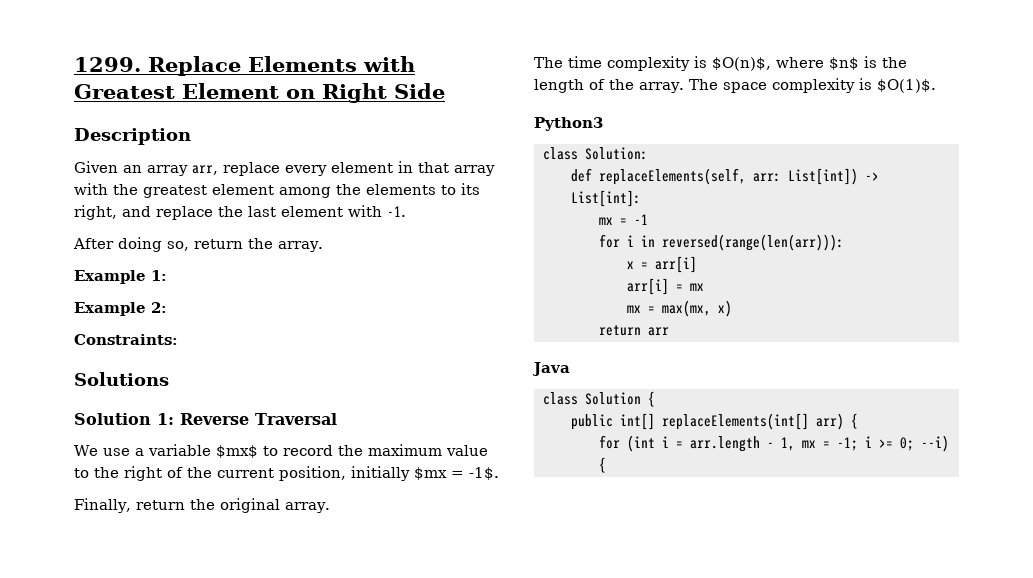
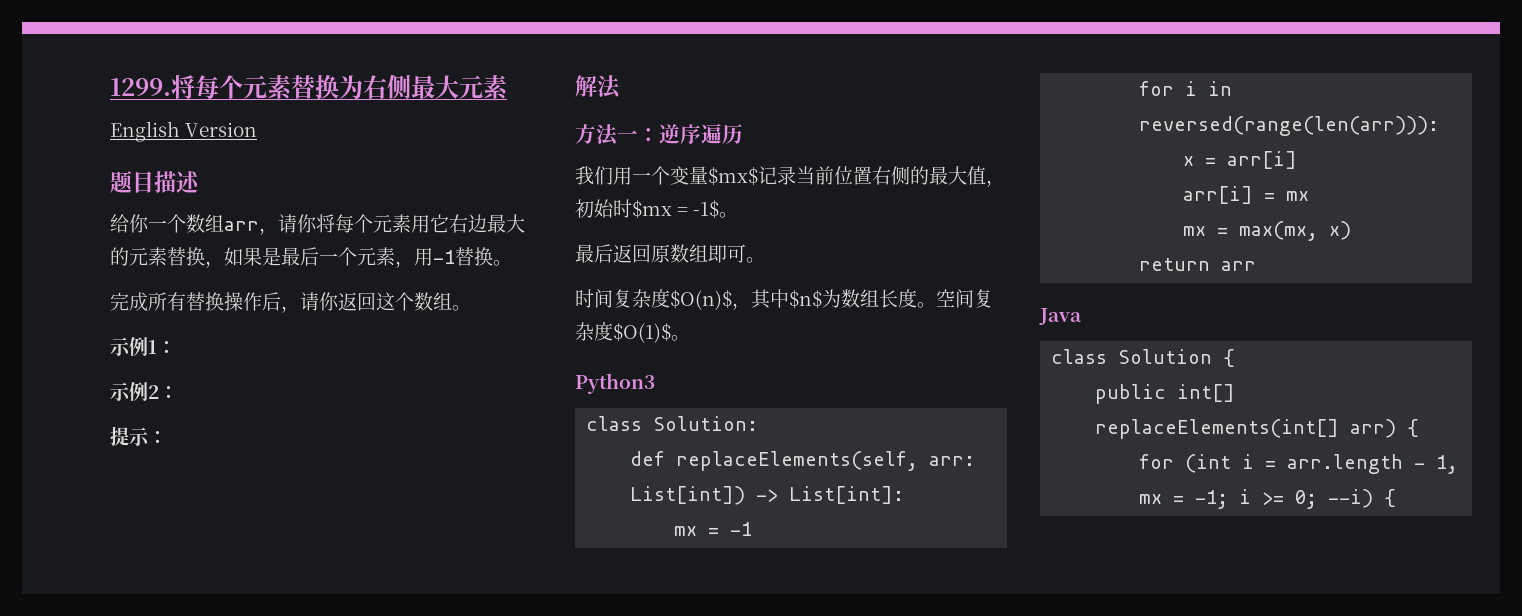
[148,56,415,76] [74,83,445,103] [74,128,191,145] [74,161,495,176] [74,183,480,198] [74,205,406,220] [73,237,323,252] [74,270,167,284] [74,302,167,316] [74,334,178,345] [74,372,169,386] [74,413,337,425] [74,444,488,458] [74,466,499,481] [74,498,330,513] [534,56,907,71] [534,78,936,93] Replace Elements with Greatest Element on Right Side // Description // Given an array arr, replace every element in that array with the greatest element among the elements to its right, and replace the last element with -1. // After doing so, return the array. // Example 1: // Example 2: // Constraints: // Solutions // Solution 1: Reverse Traversal // We use a variable $mx$ to record the maximum value to the right of the current position, initially $mx = -1$. // Finally, return the original array. // The time complexity is $O(n)$, where $n$ is the length of the array. The space complexity is $O(1)$. -> [171,74,508,99] [110,121,258,142] [110,170,200,193] [110,214,525,235] [110,247,512,268] [110,292,471,313] [110,337,176,356] [110,382,178,401] [110,426,167,446] [575,75,621,99] [575,124,743,146] [575,166,1005,187] [575,199,739,219] [575,244,765,263] [575,289,993,310] [575,322,690,343] 将每个元素替换为右侧最大元素 // English Version // 题目描述 // 给你一个数组arr，请你将每个元素用它右边最大的元素替换，如果是最后一个元素，用-1替换。 // 完成所有替换操作后，请你返回这个数组。 // 示例1： // 示例2： // 提示： // 解法 // 方法一：逆序遍历 // 我们用一个变量$mx$记录当前位置右侧的最大值，初始时$mx = -1$。 // 最后返回原数组即可。 // 时间复杂度$O(n)$，其中$n$为数组长度。空间复杂度$O(1)$。

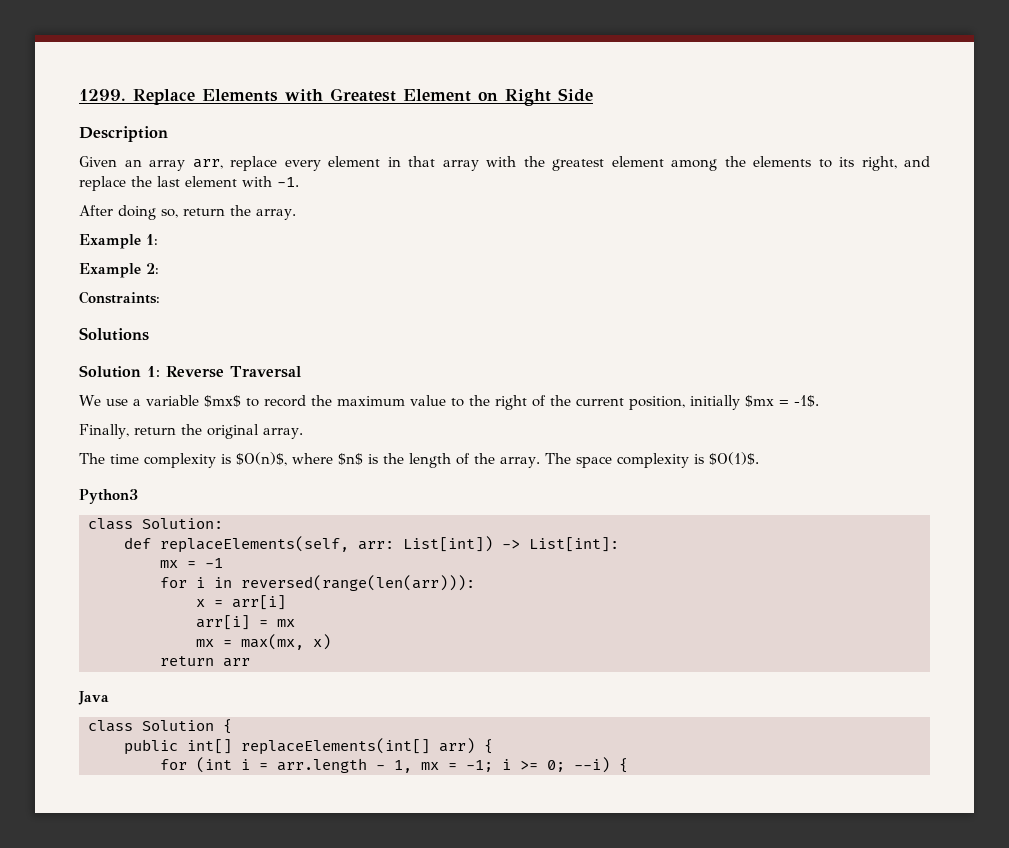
[171,74,508,99] [110,121,258,142] [110,170,200,193] [110,214,525,235] [110,247,512,268] [110,292,471,313] [110,337,176,356] [110,382,178,401] [110,426,167,446] [575,75,621,99] [575,124,743,146] [575,166,1005,187] [575,199,739,219] [575,244,765,263] [575,289,993,310] [575,322,690,343] 将每个元素替换为右侧最大元素 // English Version // 题目描述 // 给你一个数组arr，请你将每个元素用它右边最大的元素替换，如果是最后一个元素，用-1替换。 // 完成所有替换操作后，请你返回这个数组。 // 示例1： // 示例2： // 提示： // 解法 // 方法一：逆序遍历 // 我们用一个变量$mx$记录当前位置右侧的最大值，初始时$mx = -1$。 // 最后返回原数组即可。 // 时间复杂度$O(n)$，其中$n$为数组长度。空间复杂度$O(1)$。 -> [133,88,593,106] [79,126,168,142] [79,156,930,171] [79,176,299,191] [79,205,296,220] [79,234,158,249] [79,263,159,278] [79,291,160,304] [79,327,149,341] [79,365,301,378] [79,395,819,410] [79,424,303,439] [79,452,759,468] Replace Elements with Greatest Element on Right Side // Description // Given an array arr, replace every element in that array with the greatest element among the elements to its right, and replace the last element with -1. // After doing so, return the array. // Example 1: // Example 2: // Constraints: // Solutions // Solution 1: Reverse Traversal // We use a variable $mx$ to record the maximum value to the right of the current position, initially $mx = -1$. // Finally, return the original array. // The time complexity is $O(n)$, where $n$ is the length of the array. The space complexity is $O(1)$.

